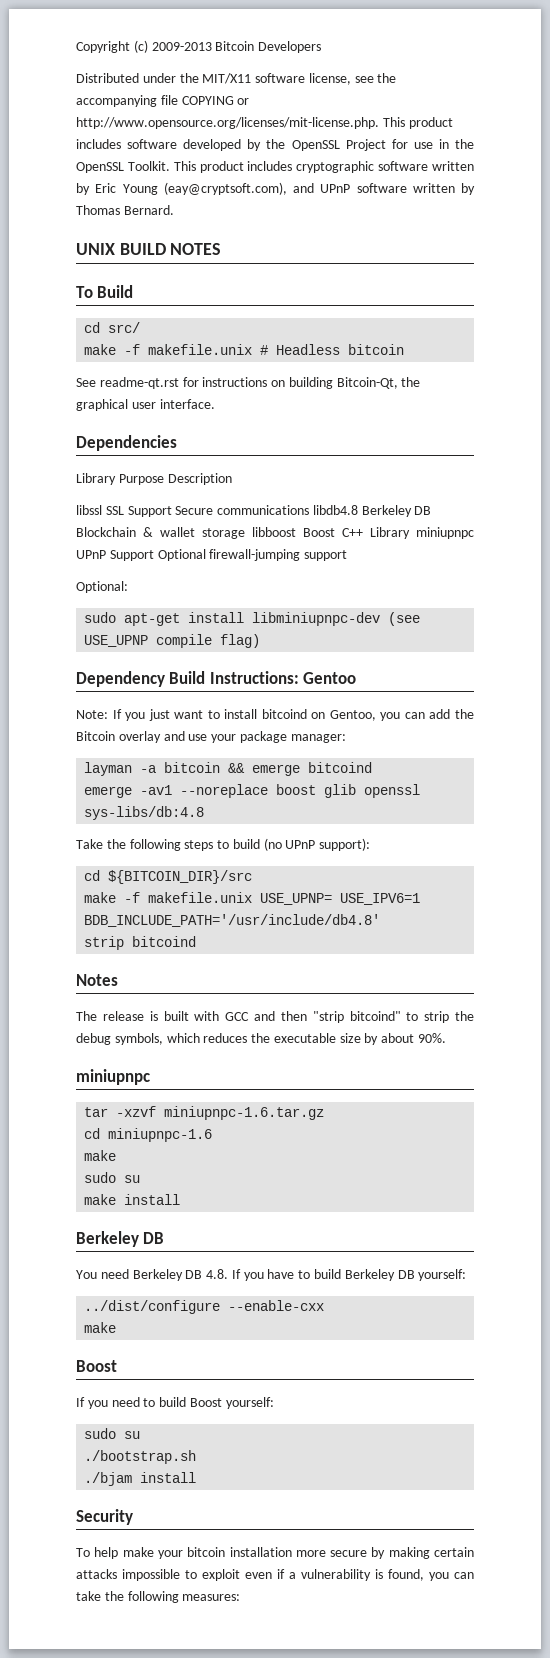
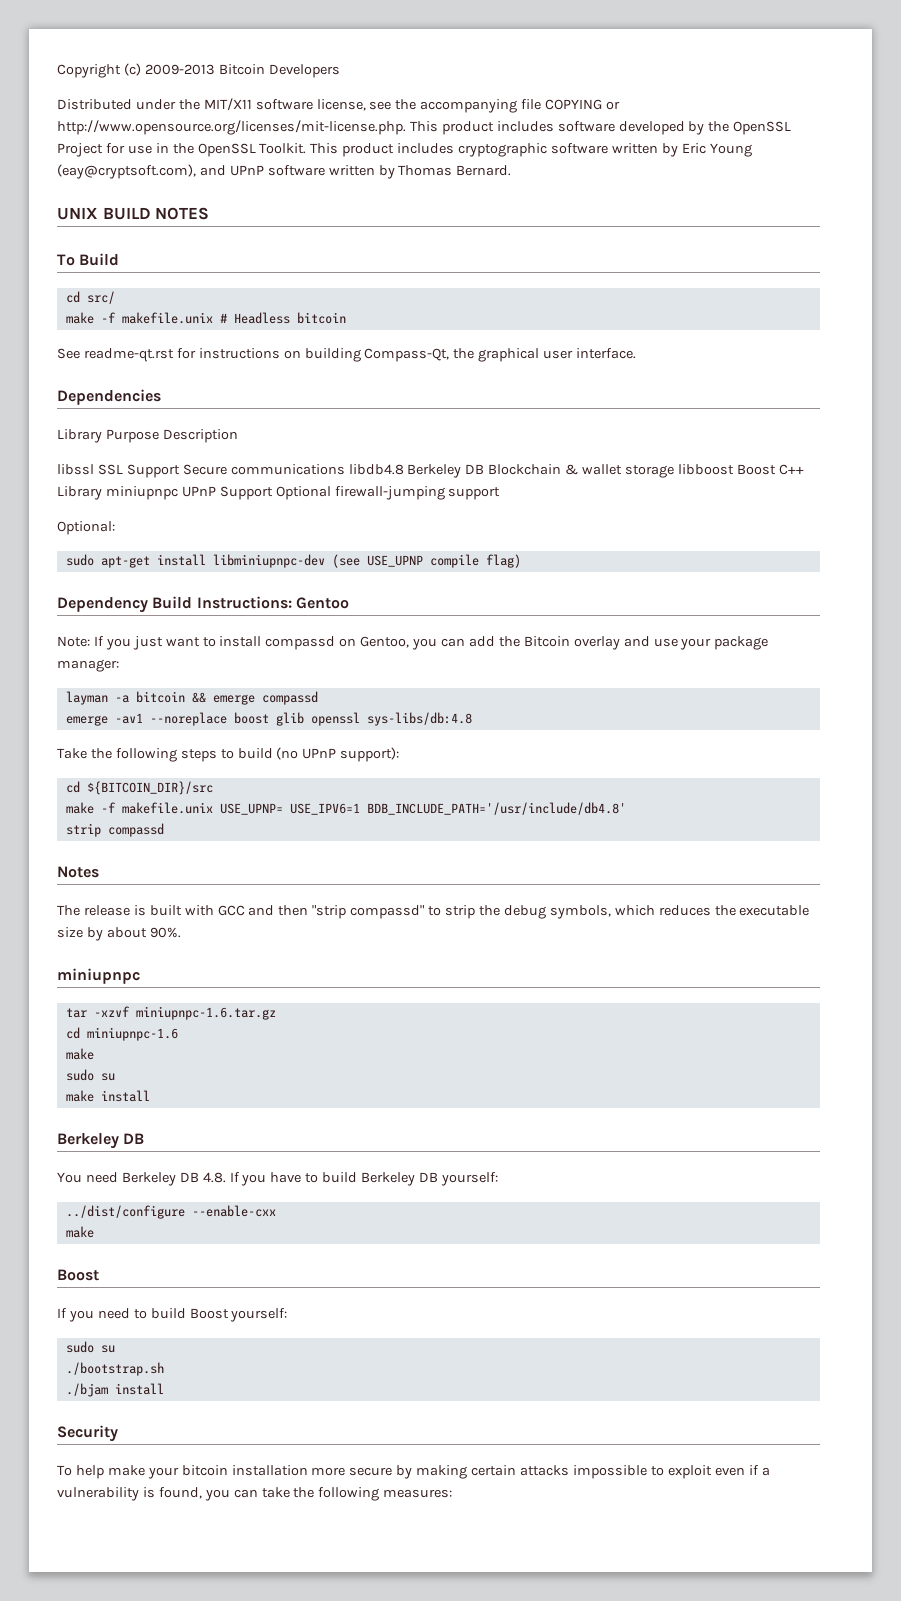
[336,377,398,389] Bitcoin-Qt, -> [364,348,450,362] Compass-Qt,
[261,709,307,719] bitcoind -> [265,636,336,650] compassd
[308,762,373,773] bitcoind -> [261,691,318,705] compassd
[132,936,197,947] bitcoind -> [107,823,164,837] compassd
[349,1011,401,1021] bitcoind" -> [350,905,425,919] compassd"

